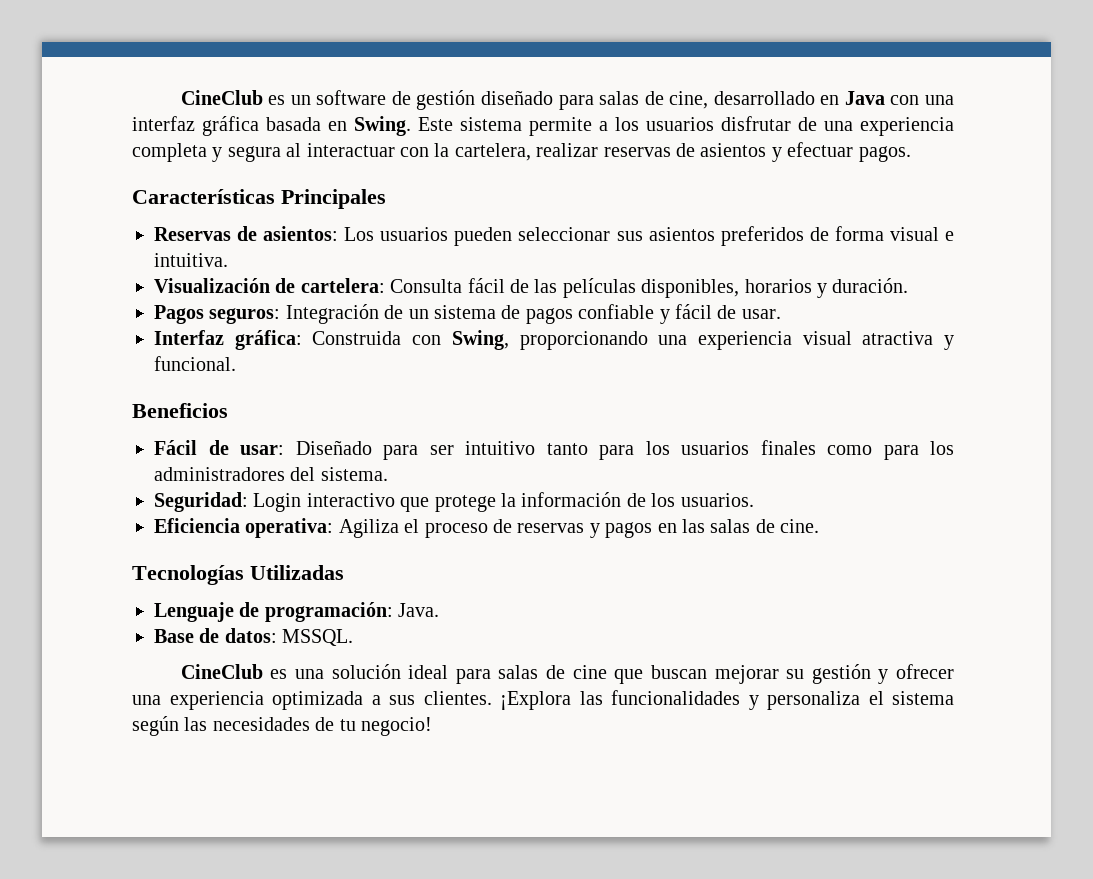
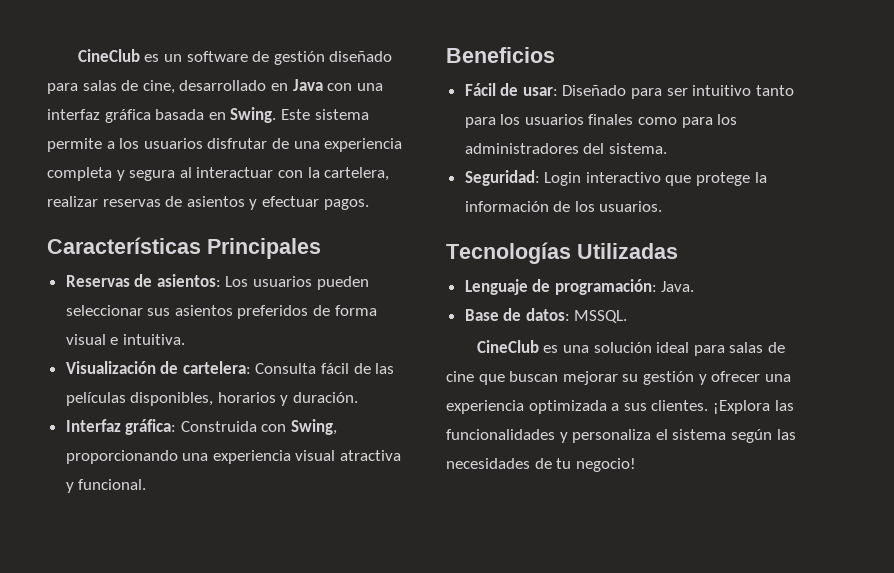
[154,304,781,324] // Pagos seguros: Integración de un sistema de pagos confiable y fácil de usar. -> (359, 397) none
[154,518,820,538] // Eficiencia operativa: Agiliza el proceso de reservas y pagos en las salas de cine. -> (663, 206) none

